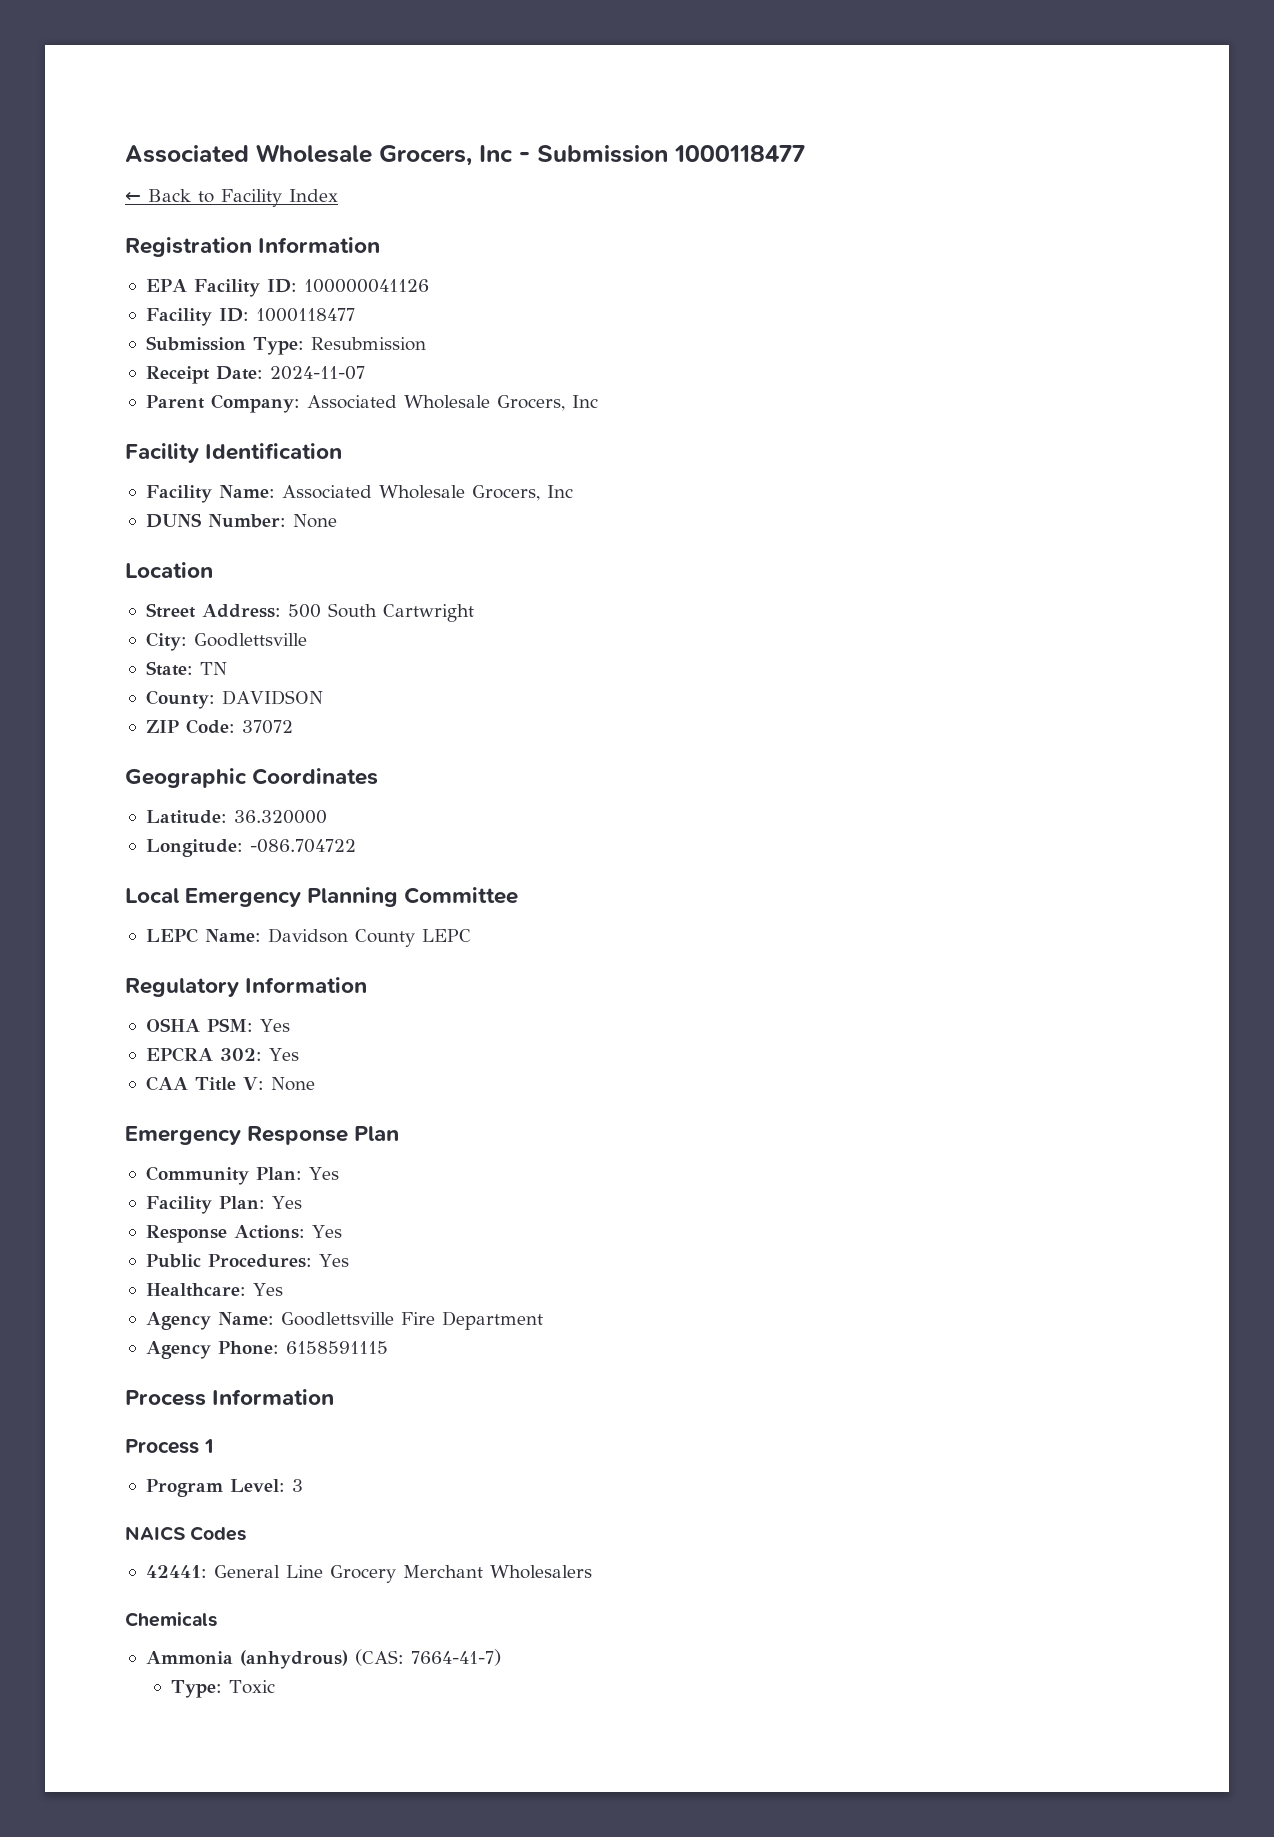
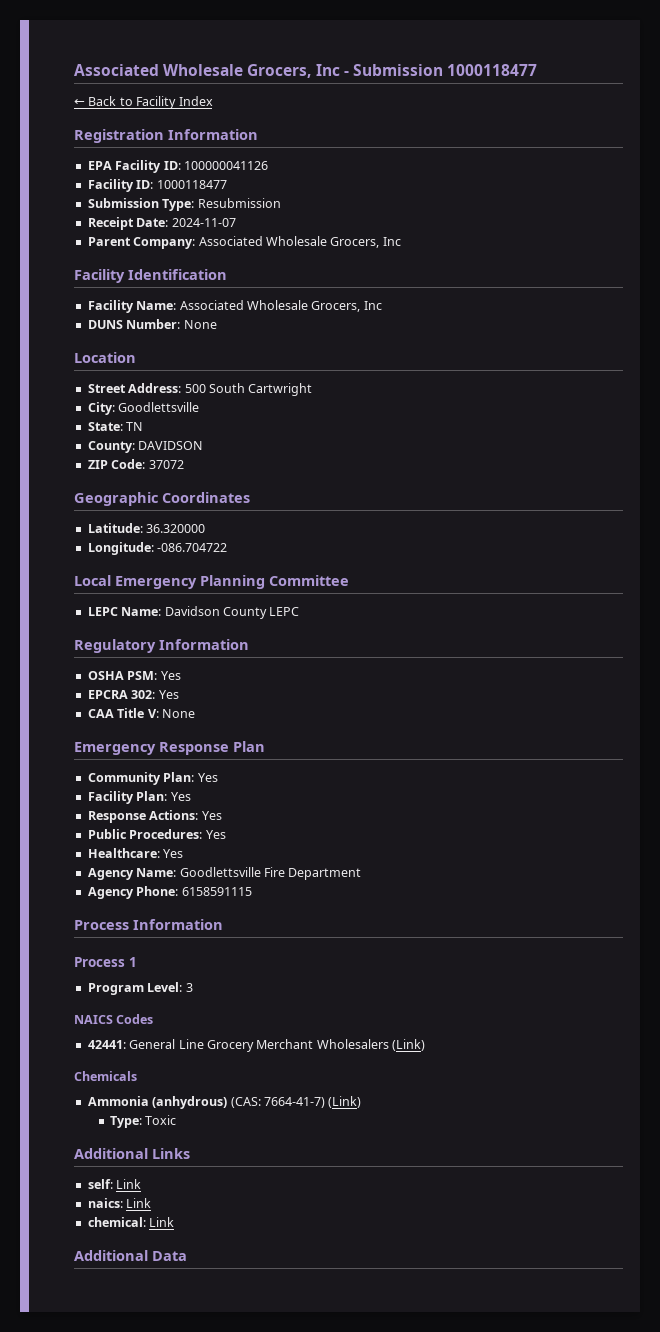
(592, 1572) none -> [392,1039,425,1051] (Link)
(501, 1657) none -> [328,1096,362,1108] (Link)
(275, 1687) none -> [74,1148,190,1159] [87,1179,142,1189] [87,1198,152,1208] [87,1217,175,1227] [74,1250,187,1261] // Additional Links // self: Link // naics: Link // chemical: Link // Additional Data

